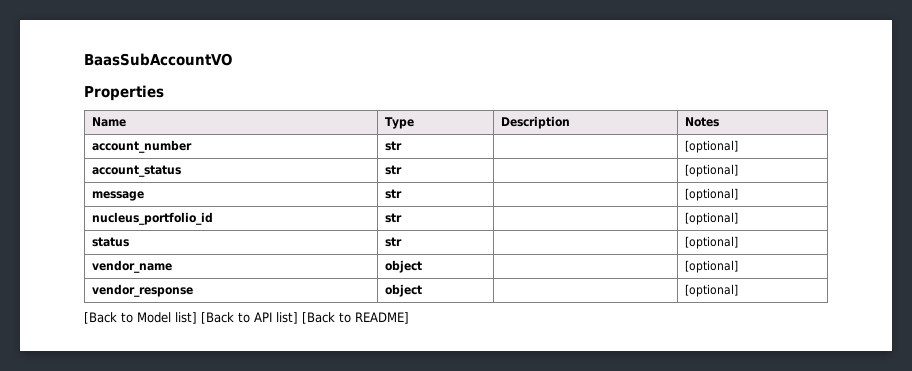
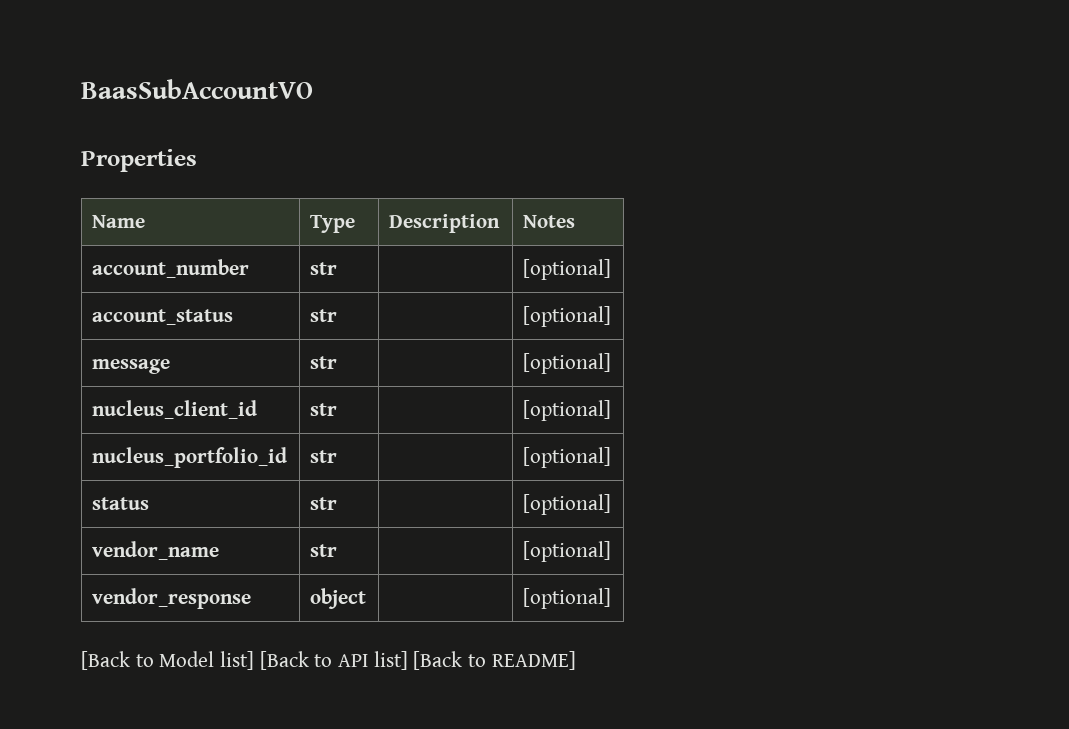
(739, 194) none -> [92,400,258,419] [310,403,338,416] [523,400,612,421] // nucleus_client_id | str | | [optional]
[385,260,423,273] object -> [310,544,338,557] str

